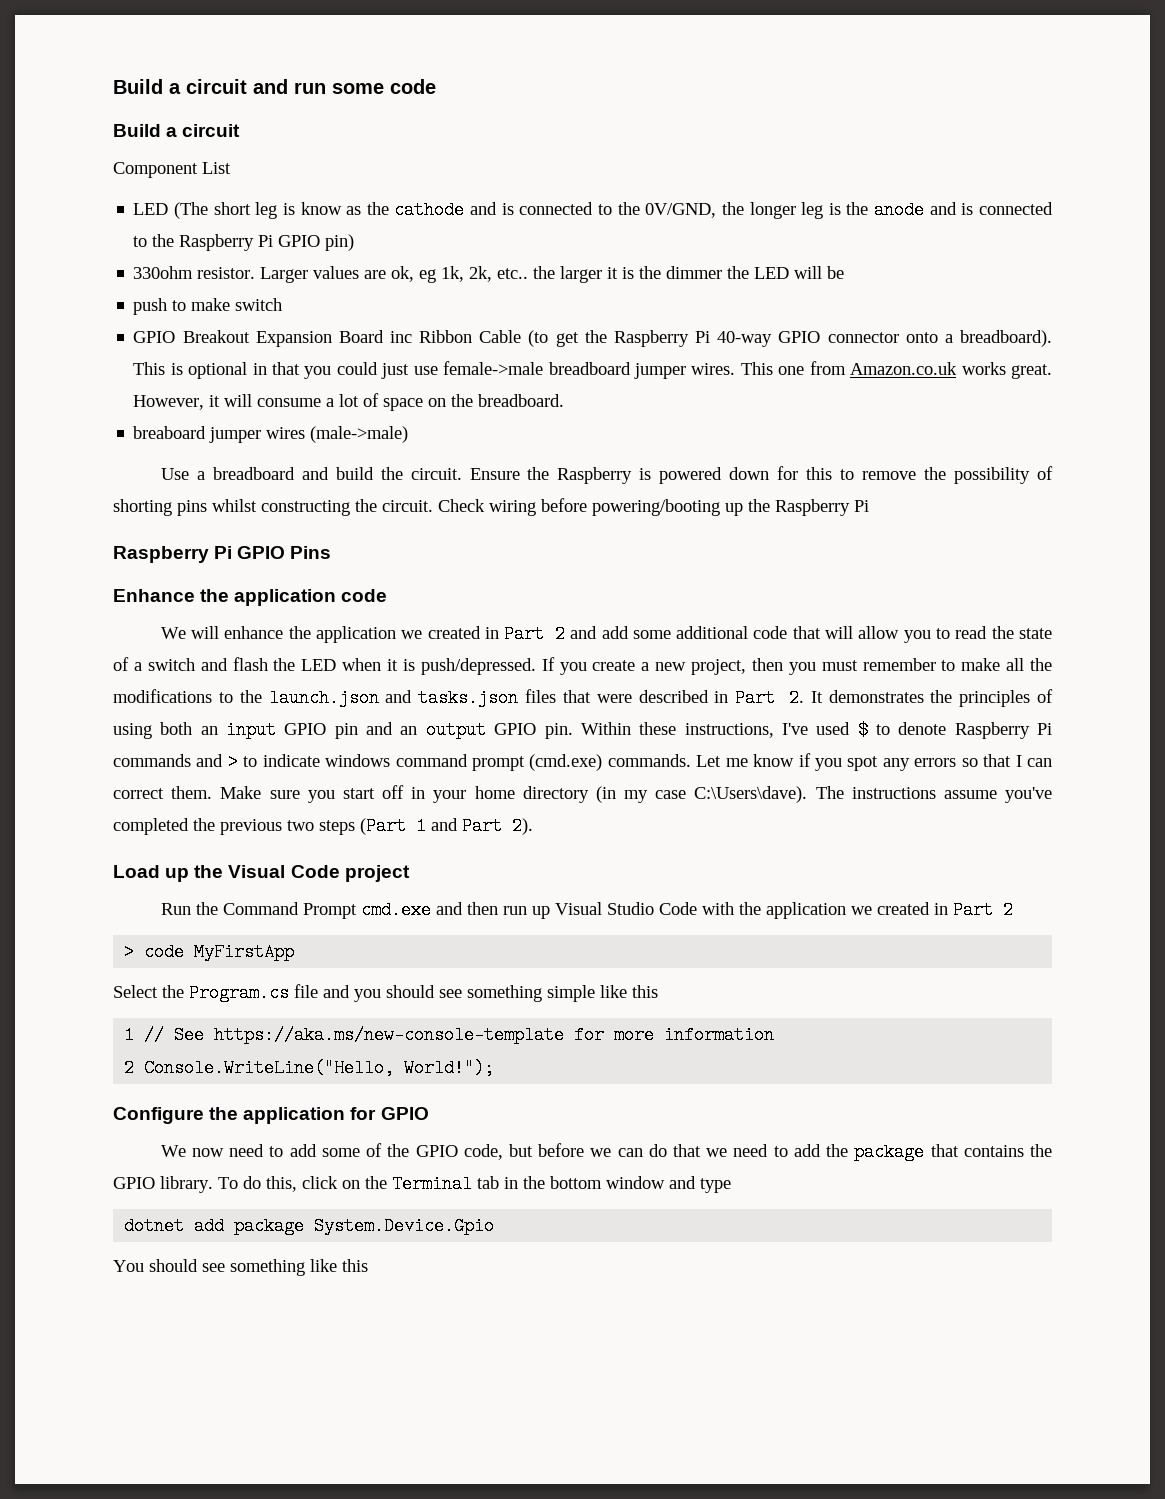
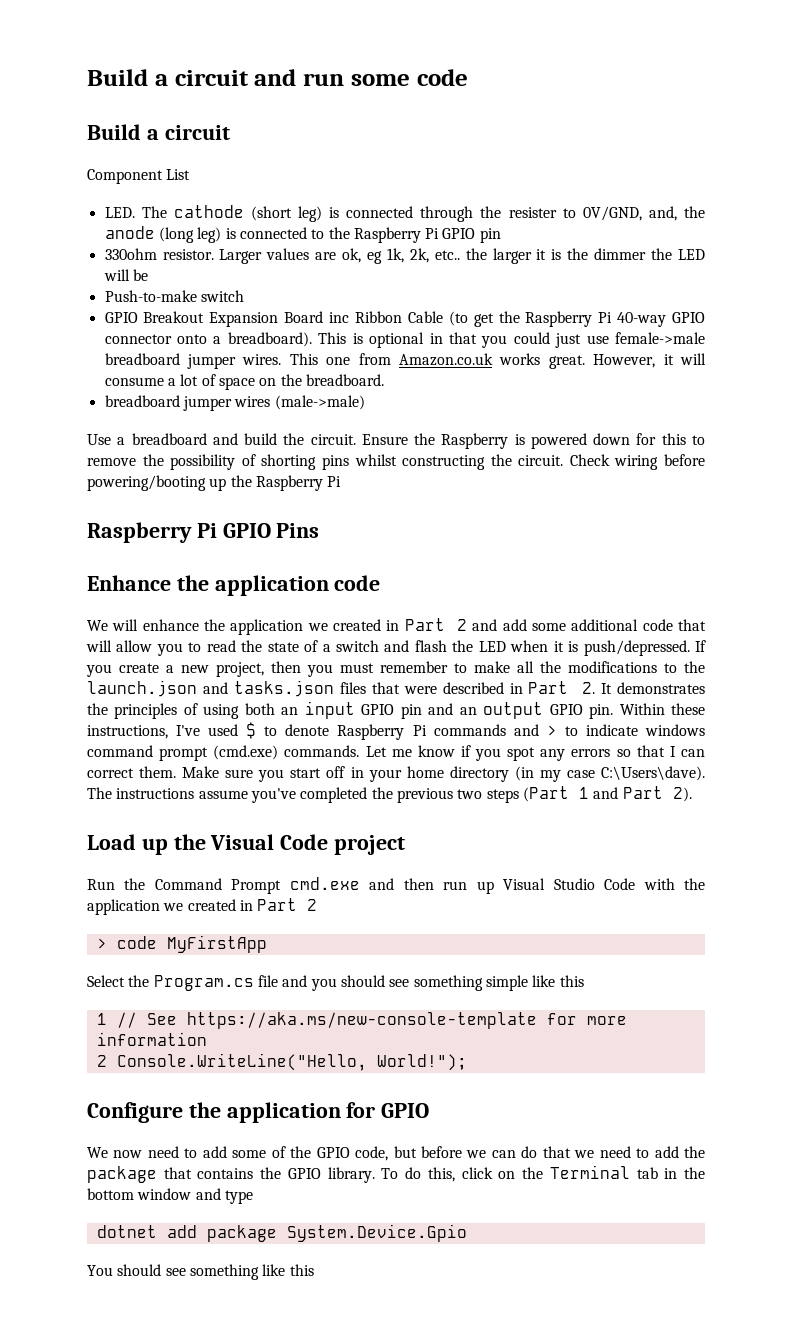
[133,201,957,219] LED (The short leg is know as the cathode and is connected to the 0V/GND, the longer leg is the anode and -> [104,205,706,222] [104,226,222,243] LED. The cathode (short leg) is connected through the resister to 0V/GND, and, the anode (long leg)
[325,234,355,251] pin) -> [479,228,501,243] pin
[133,298,231,315] push to make -> [104,290,197,302] Push-to-make
[133,426,207,439] breaboard -> [104,395,180,407] breadboard

